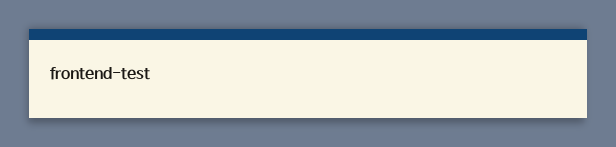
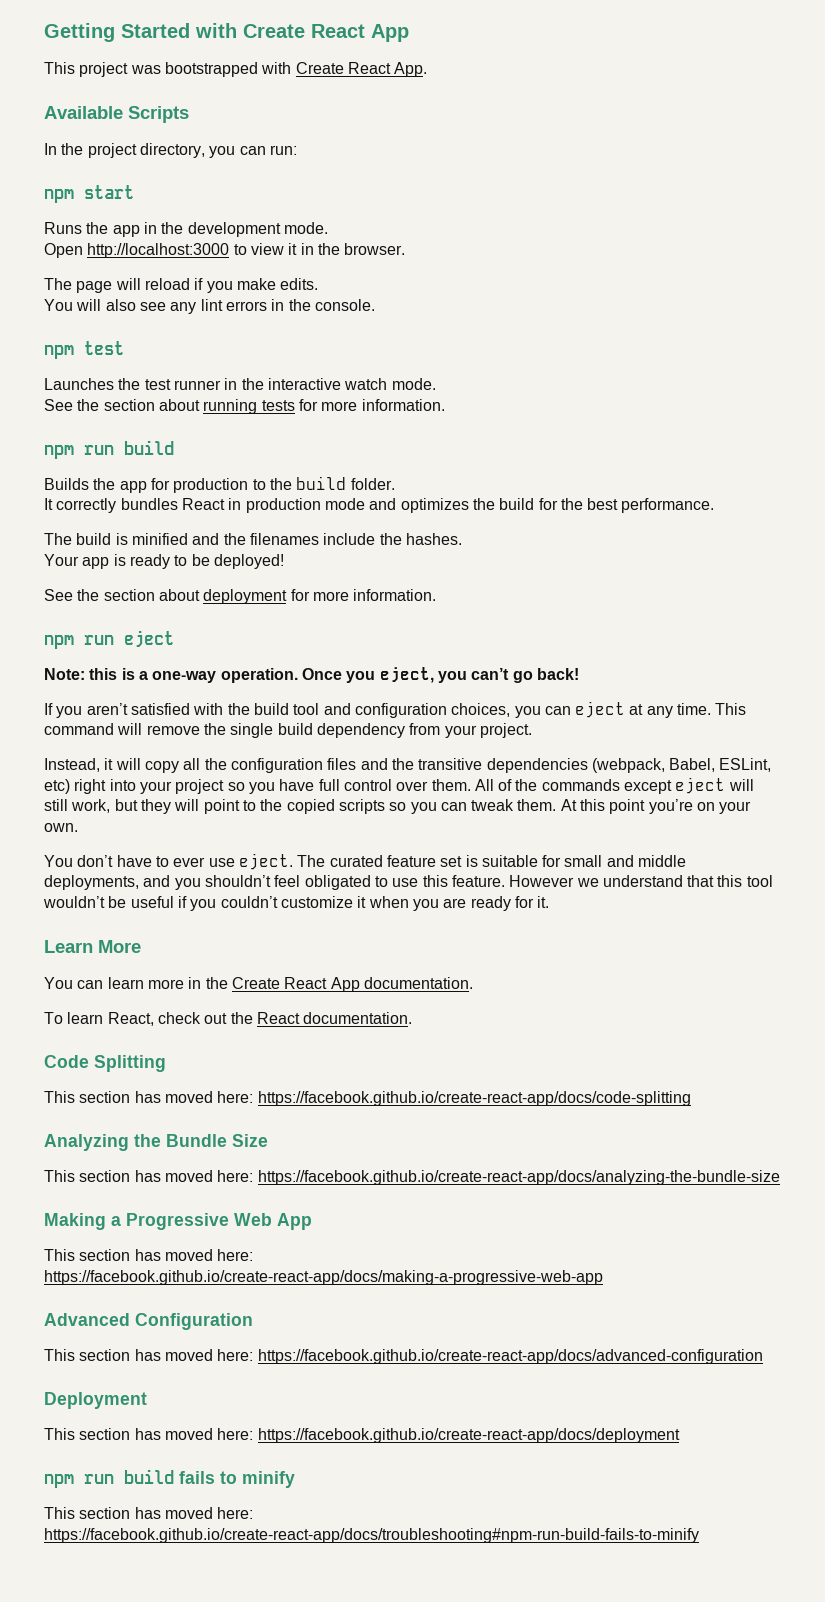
[50,67,150,80] frontend-test -> [44,23,409,42] [44,62,428,77] [44,106,189,123] [44,143,297,158] [44,185,134,203] [44,222,328,237] [44,243,406,258] [44,278,319,293] [44,299,375,314] [44,341,124,359] [44,378,436,390] [44,399,445,414] [44,440,174,459] [44,476,395,493] [44,498,715,513] [44,533,462,545] [44,554,284,569] [44,589,437,604] [44,630,174,649] [44,667,579,683] [44,701,747,718] [44,723,532,738] [44,758,772,773] [44,777,754,794] [44,799,752,814] [44,823,78,832] [44,853,687,870] [44,875,773,890] [43,896,550,911] [44,940,141,953] [44,977,473,992] [44,1012,413,1026] [44,1055,166,1072] [44,1091,691,1106] [44,1134,268,1151] [44,1170,780,1185] [44,1213,312,1230] [44,1249,254,1261] [44,1270,603,1285] [44,1313,253,1330] [44,1349,763,1364] [44,1392,147,1409] [44,1428,680,1443] [44,1469,295,1488] [44,1507,254,1519] [44,1528,699,1543] Getting Started with Create React App // This project was bootstrapped with Create React App. // Available Scripts // In the project directory, you can run: // npm start // Runs the app in the development mode. // Open http://localhost:3000 to view it in the browser. // The page will reload if you make edits. // You will also see any lint errors in the console. // npm test // Launches the test runner in the interactive watch mode. // See the section about running tests for more information. // npm run build // Builds the app for production to the build folder. // It correctly bundles React in production mode and optimizes the build for the best performance. // The build is minified and the filenames include the hashes. // Your app is ready to be deployed! // See the section about deployment for more information. // npm run eject // Note: this is a one-way operation. Once you eject, you can’t go back! // If you aren’t satisfied with the build tool and configuration choices, you can eject at any time. This command will remove the single build dependency from your project. // Instead, it will copy all the configuration files and the transitive dependencies (webpack, Babel, ESLint, etc) right into your project so you have full control over them. All of the commands except eject will still work, but they will point to the copied scripts so you can tweak them. At this point you’re on your own. // You don’t have to ever use eject. The curated feature set is suitable for small and middle deployments, and you shouldn’t feel obligated to use this feature. However we understand that this tool wouldn’t be useful if you couldn’t customize it when you are ready for it. // Learn More // You can learn more in the Create React App documentation. // To learn React, check out the React documentation. // Code Splitting // This section has moved here: https://facebook.github.io/create-react-app/docs/code-splitting // Analyzing the Bundle Size // This section has moved here: https://facebook.github.io/create-react-app/docs/analyzing-the-bundle-size // Making a Progressive Web App // This section has moved here: https://facebook.github.io/create-react-app/docs/making-a-progressive-web-app // Advanced Configuration // This section has moved here: https://facebook.github.io/create-react-app/docs/advanced-configuration // Deployment // This section has moved here: https://facebook.github.io/create-react-app/docs/deployment // npm run build fails to minify // This section has moved here: https://facebook.github.io/create-react-app/docs/troubleshooting#npm-run-build-fails-to-minify

